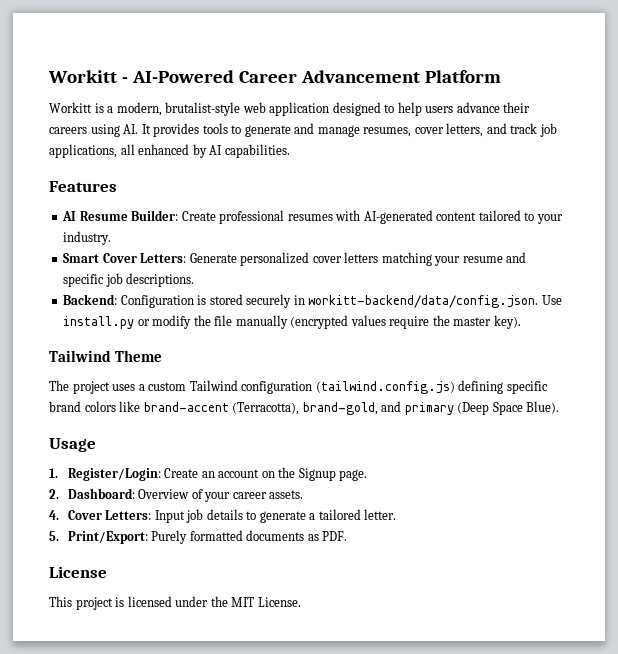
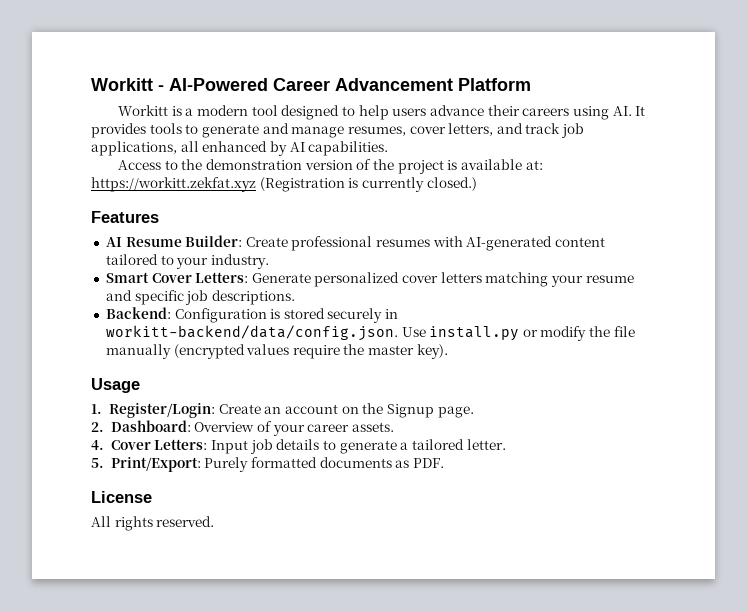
[116,102,330,116] modern, brutalist-style web application -> [197,105,278,116] modern tool
(290, 151) none -> [118,159,543,174] [91,177,477,192] // Access to the demonstration version of the project is available at: https://workitt.zekfat.xyz (Registration is currently closed.)
[49,350,162,362] [49,380,548,394] [49,401,560,415] // Tailwind Theme // The project uses a custom Tailwind configuration (tailwind.config.js) defining specific brand colors like brand-accent (Terracotta), brand-gold, and primary (Deep Space Blue). -> (448, 351) none
[49,596,301,610] This project is licensed under the MIT License. -> [91,516,215,531] All rights reserved.

